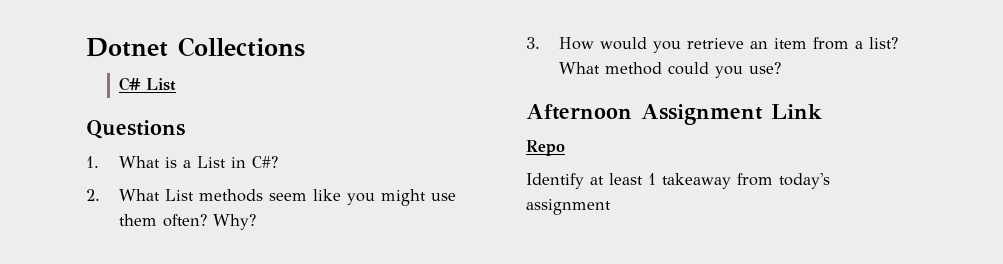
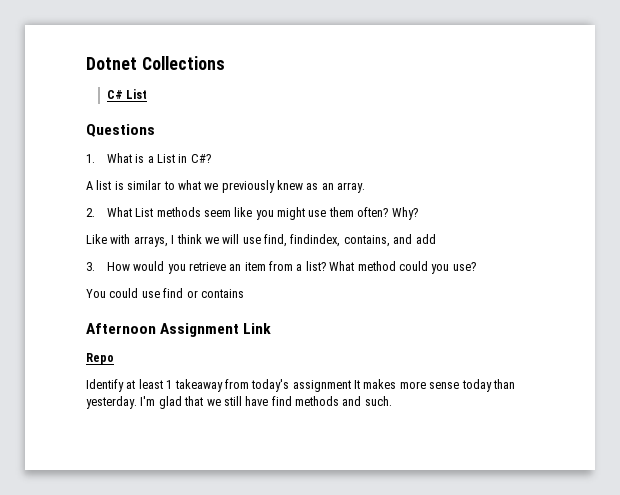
(278, 162) none -> [86,180,366,193] // A list is similar to what we previously knew as an array.
(256, 222) none -> [86,234,436,247] // Like with arrays, I think we will use find, findindex, contains, and add
(781, 68) none -> [86,288,244,298] // You could use find or contains
(611, 207) none -> [354,379,515,392] [86,396,392,409] It makes more sense today than yesterday. I'm glad that we still have find methods and such.

